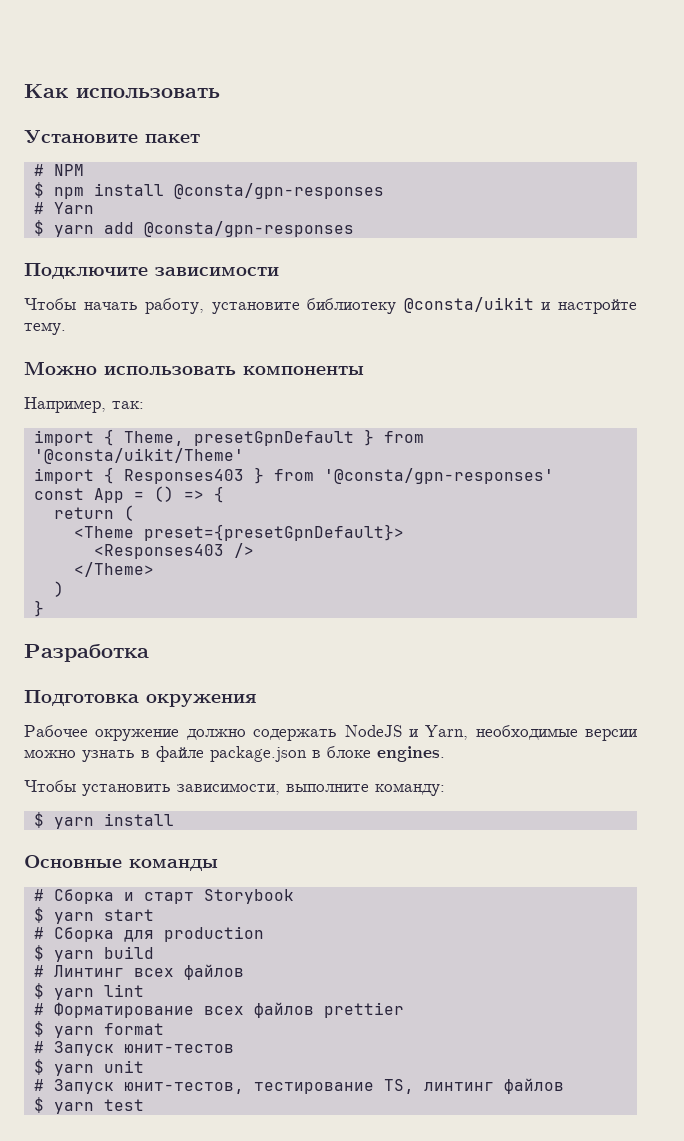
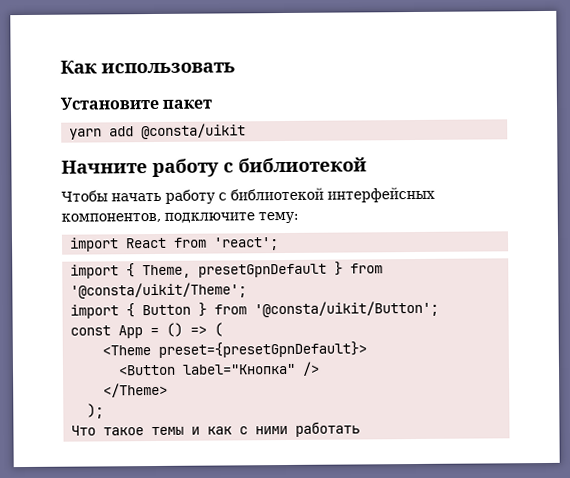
[33,164,84,176] [33,182,384,199] [33,202,94,214] [33,220,354,237] [24,263,279,279] [24,297,637,314] [24,322,66,335] [24,361,364,375] [24,397,144,413] # NPM // $ npm install @consta/gpn-responses // # Yarn // $ yarn add @consta/gpn-responses // Подключите зависимости // Чтобы начать работу, установите библиотеку @consta/uikit и настройте тему. // Можно использовать компоненты // Например, так: -> [69,123,247,140] [61,157,367,178] [61,186,435,204] [61,211,299,224] [69,237,280,252] yarn add @consta/uikit // Начните работу с библиотекой // Чтобы начать работу с библиотекой интерфейсных компонентов, подключите тему: // import React from 'react';
[33,448,244,464] [33,467,554,484] '@consta/uikit/Theme' // import { Responses403 } from '@consta/gpn-responses' -> [70,282,248,299] [70,300,440,319] '@consta/uikit/Theme'; // import { Button } from '@consta/uikit/Button';
[213,486,224,503] [53,507,114,519] { // return -> (208, 330) none
[93,544,224,559] <Responses403 -> [118,363,297,376] <Button label="Кнопка"
[53,581,64,597] [33,600,44,617] [24,644,149,662] [24,690,257,707] [24,725,637,741] [24,746,445,762] [24,780,445,796] [33,812,174,829] [24,855,218,871] [33,889,294,904] [33,907,154,924] [33,926,264,942] [33,945,154,962] [33,964,244,980] [33,983,144,1000] [33,1002,404,1018] [33,1021,164,1038] [33,1041,234,1056] [33,1059,144,1076] [33,1078,564,1094] [33,1097,144,1114] ) // } // Разработка // Подготовка окружения // Рабочее окружение должно содержать NodeJS и Yarn, необходимые версии можно узнать в файле package.json в блоке engines. // Чтобы установить зависимости, выполните команду: // $ yarn install // Основные команды // # Сборка и старт Storybook // $ yarn start // # Сборка для production // $ yarn build // # Линтинг всех файлов // $ yarn lint // # Форматирование всех файлов prettier // $ yarn format // # Запуск юнит-тестов // $ yarn unit // # Запуск юнит-тестов, тестирование TS, линтинг файлов // $ yarn test -> [87,403,105,419] [71,421,361,437] ); // Что такое темы и как с ними работать

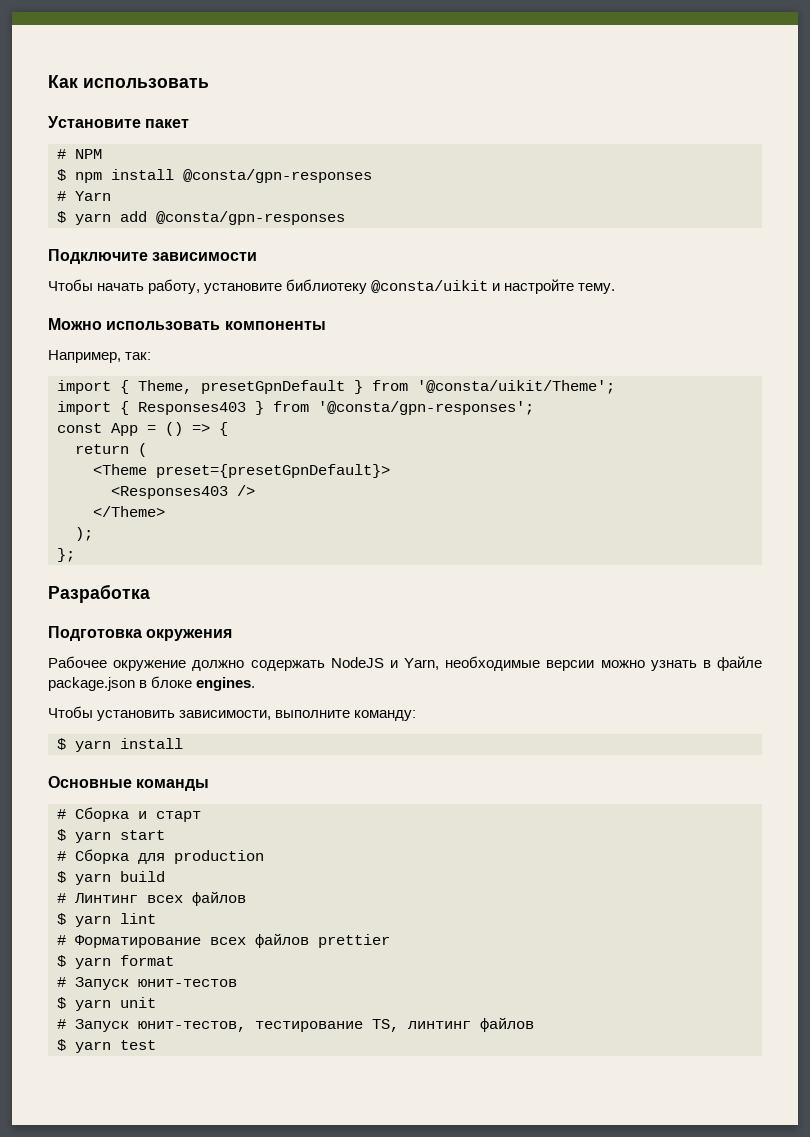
[69,123,247,140] [61,157,367,178] [61,186,435,204] [61,211,299,224] [69,237,280,252] yarn add @consta/uikit // Начните работу с библиотекой // Чтобы начать работу с библиотекой интерфейсных компонентов, подключите тему: // import React from 'react'; -> [57,149,102,159] [57,169,372,183] [57,191,111,201] [57,211,345,225] [48,249,258,264] [48,279,616,294] [48,318,326,330] [48,350,152,363] # NPM // $ npm install @consta/gpn-responses // # Yarn // $ yarn add @consta/gpn-responses // Подключите зависимости // Чтобы начать работу, установите библиотеку @consta/uikit и настройте тему. // Можно использовать компоненты // Например, так:
[142,300,440,318] Button } from '@consta/uikit/Button'; -> [138,401,534,415] Responses403 } from '@consta/gpn-responses';
(208, 330) none -> [219,422,228,436] [75,444,129,454] { // return
[118,363,297,376] <Button label="Кнопка" -> [111,486,228,499] <Responses403
[71,421,361,437] Что такое темы и как с ними работать -> [57,548,75,562] [48,584,150,603] [48,626,233,641] [48,656,762,671] [48,676,256,691] [48,706,417,721] [57,738,183,752] [48,776,210,791] [57,807,201,822] [57,829,165,843] [57,849,264,864] [57,871,165,885] [57,891,246,906] [57,913,156,927] [57,933,390,948] [57,955,174,969] [57,977,237,990] [57,997,156,1011] [57,1017,534,1032] [57,1039,156,1053] }; // Разработка // Подготовка окружения // Рабочее окружение должно содержать NodeJS и Yarn, необходимые версии можно узнать в файле package.json в блоке engines. // Чтобы установить зависимости, выполните команду: // $ yarn install // Основные команды // # Сборка и старт // $ yarn start // # Сборка для production // $ yarn build // # Линтинг всех файлов // $ yarn lint // # Форматирование всех файлов prettier // $ yarn format // # Запуск юнит-тестов // $ yarn unit // # Запуск юнит-тестов, тестирование TS, линтинг файлов // $ yarn test

